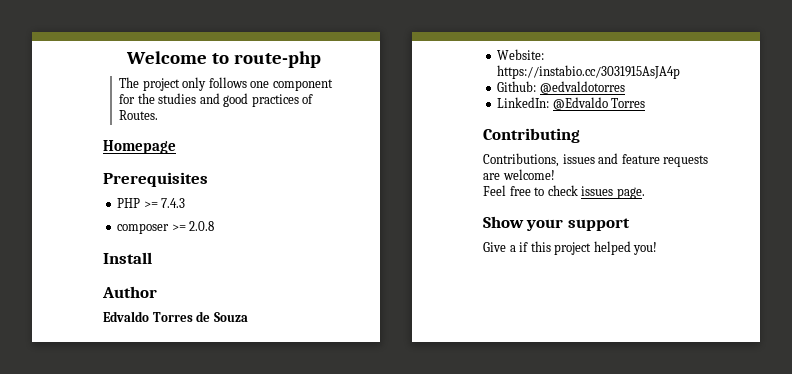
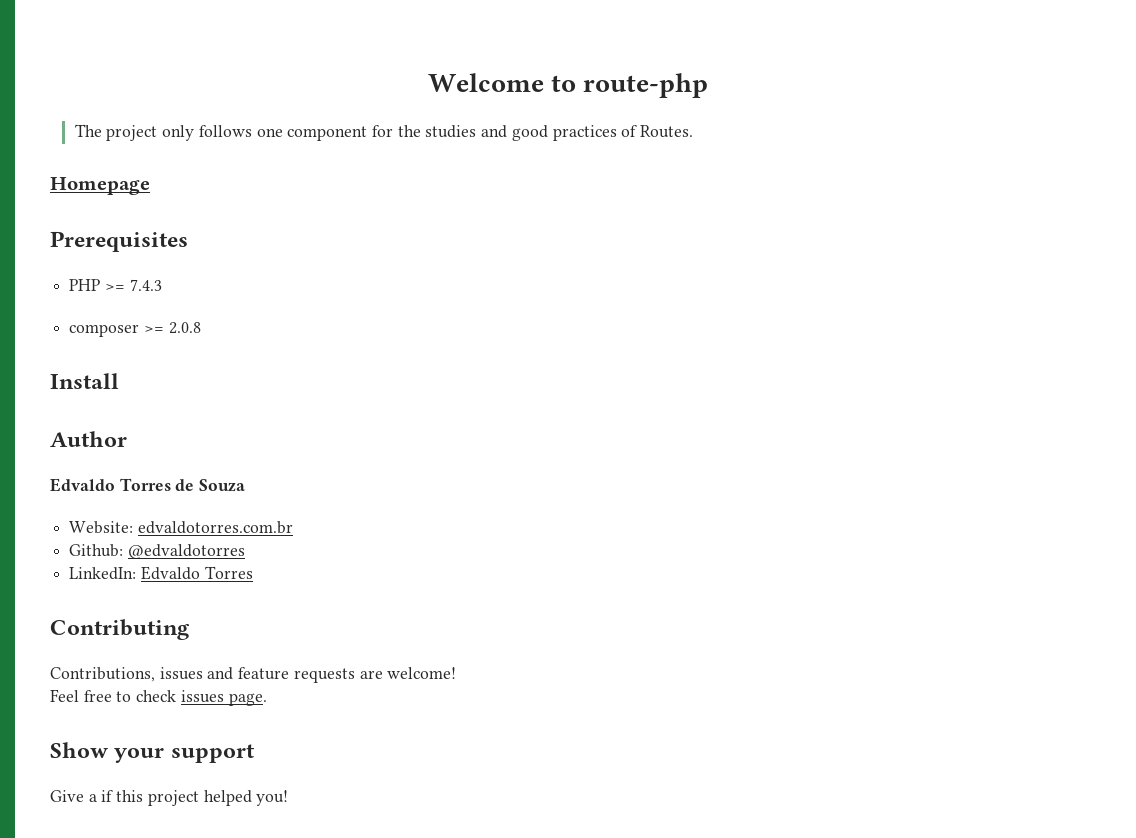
[497,65,681,79] https://instabio.cc/3031915AsJA4p -> [137,521,293,534] edvaldotorres.com.br
[552,97,608,110] @Edvaldo -> [140,566,200,580] Edvaldo

